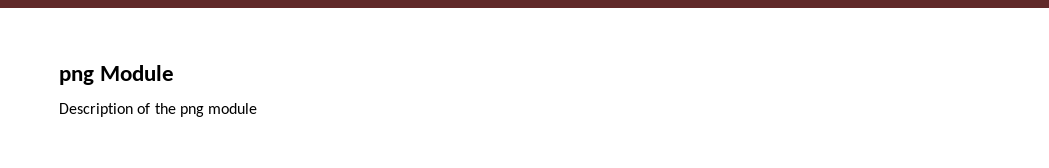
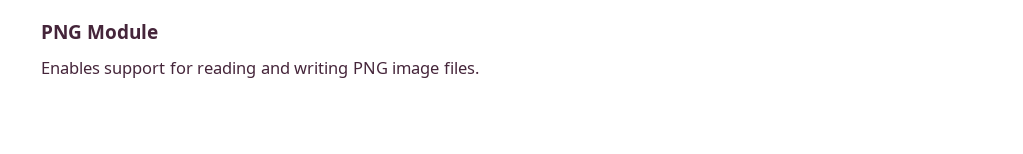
[59,70,94,85] png -> [41,25,82,39] PNG
[59,103,258,117] Description of the png module -> [41,62,479,78] Enables support for reading and writing PNG image files.

